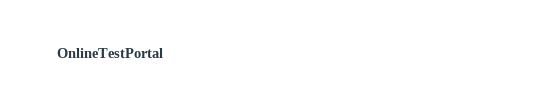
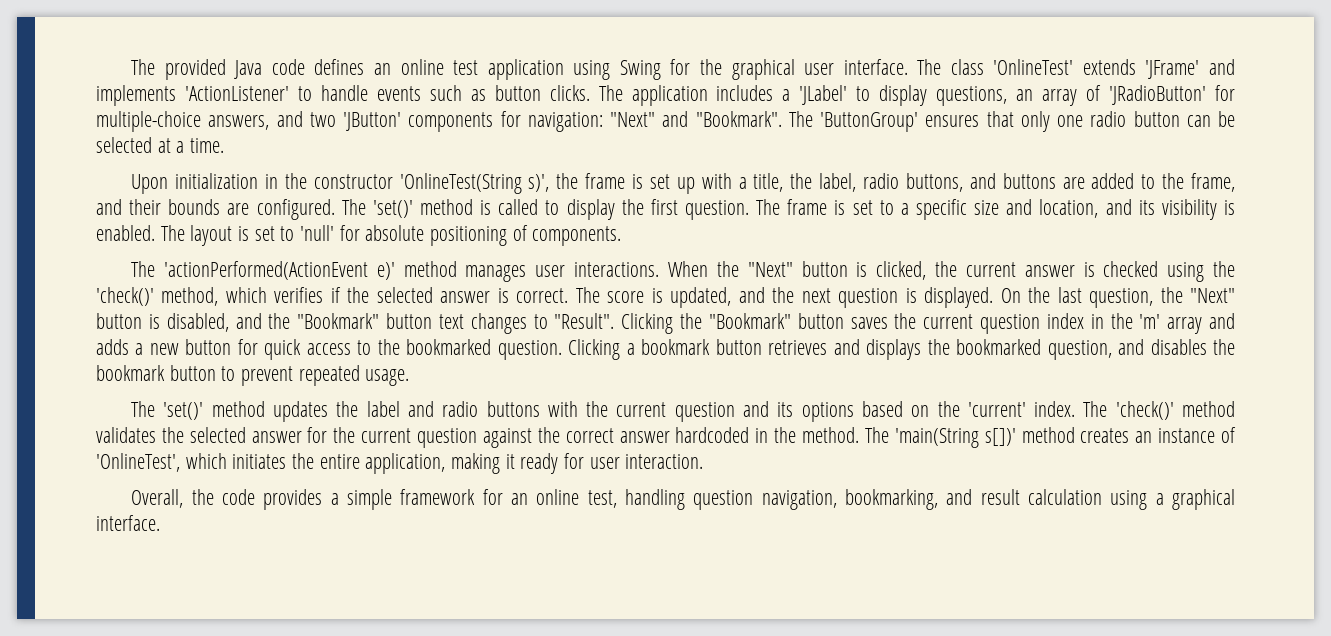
[57,48,163,58] OnlineTestPortal -> [131,59,1235,80] [96,85,1236,106] [96,111,1235,132] [96,137,225,153] [131,173,1236,194] [96,199,1235,220] [96,225,622,246] [131,261,1236,282] [96,287,1235,308] [96,313,1235,334] [96,339,1236,360] [96,365,410,386] [131,401,1235,422] [96,427,1236,448] [96,453,704,474] [131,489,1236,510] [96,515,160,531] The provided Java code defines an online test application using Swing for the graphical user interface. The class 'OnlineTest' extends 'JFrame' and implements 'ActionListener' to handle events such as button clicks. The application includes a 'JLabel' to display questions, an array of 'JRadioButton' for multiple-choice answers, and two 'JButton' components for navigation: "Next" and "Bookmark". The 'ButtonGroup' ensures that only one radio button can be selected at a time. // Upon initialization in the constructor 'OnlineTest(String s)', the frame is set up with a title, the label, radio buttons, and buttons are added to the frame, and their bounds are configured. The 'set()' method is called to display the first question. The frame is set to a specific size and location, and its visibility is enabled. The layout is set to 'null' for absolute positioning of components. // The 'actionPerformed(ActionEvent e)' method manages user interactions. When the "Next" button is clicked, the current answer is checked using the 'check()' method, which verifies if the selected answer is correct. The score is updated, and the next question is displayed. On the last question, the "Next" button is disabled, and the "Bookmark" button text changes to "Result". Clicking the "Bookmark" button saves the current question index in the 'm' array and adds a new button for quick access to the bookmarked question. Clicking a bookmark button retrieves and displays the bookmarked question, and disables the bookmark button to prevent repeated usage. // The 'set()' method updates the label and radio buttons with the current question and its options based on the 'current' index. The 'check()' method validates the selected answer for the current question against the correct answer hardcoded in the method. The 'main(String s[])' method creates an instance of 'OnlineTest', which initiates the entire application, making it ready for user interaction. // Overall, the code provides a simple framework for an online test, handling question navigation, bookmarking, and result calculation using a graphical interface.

